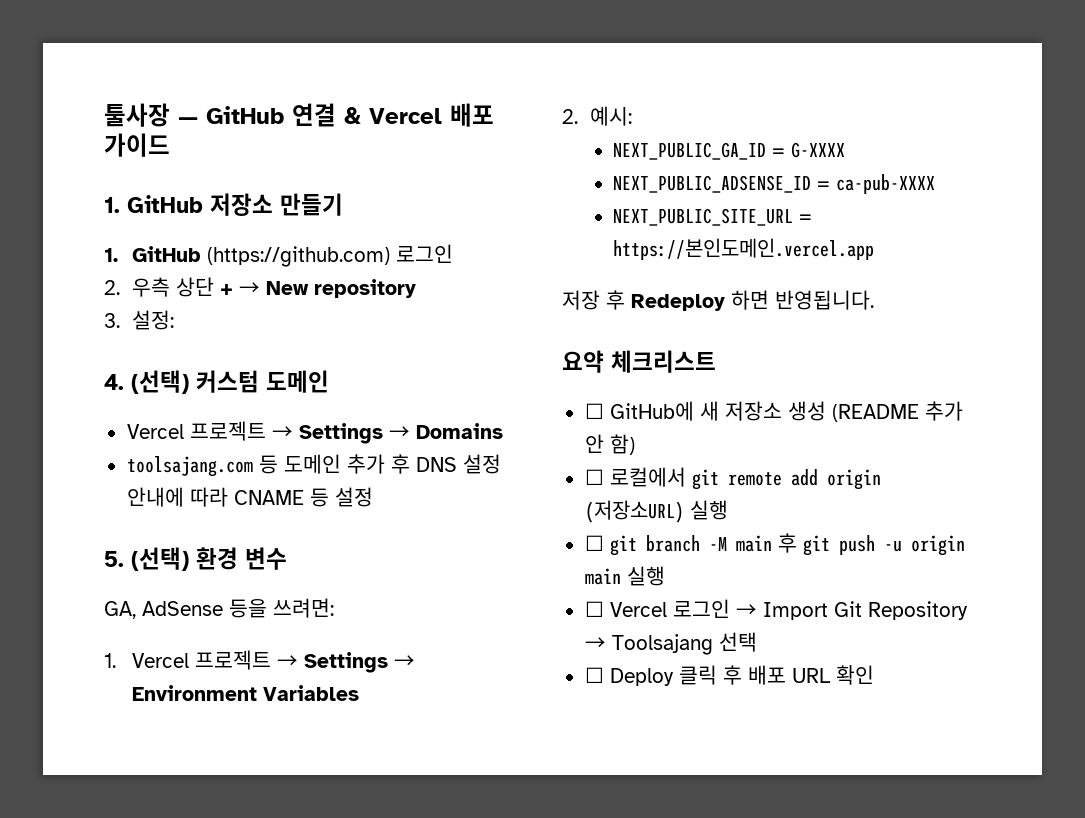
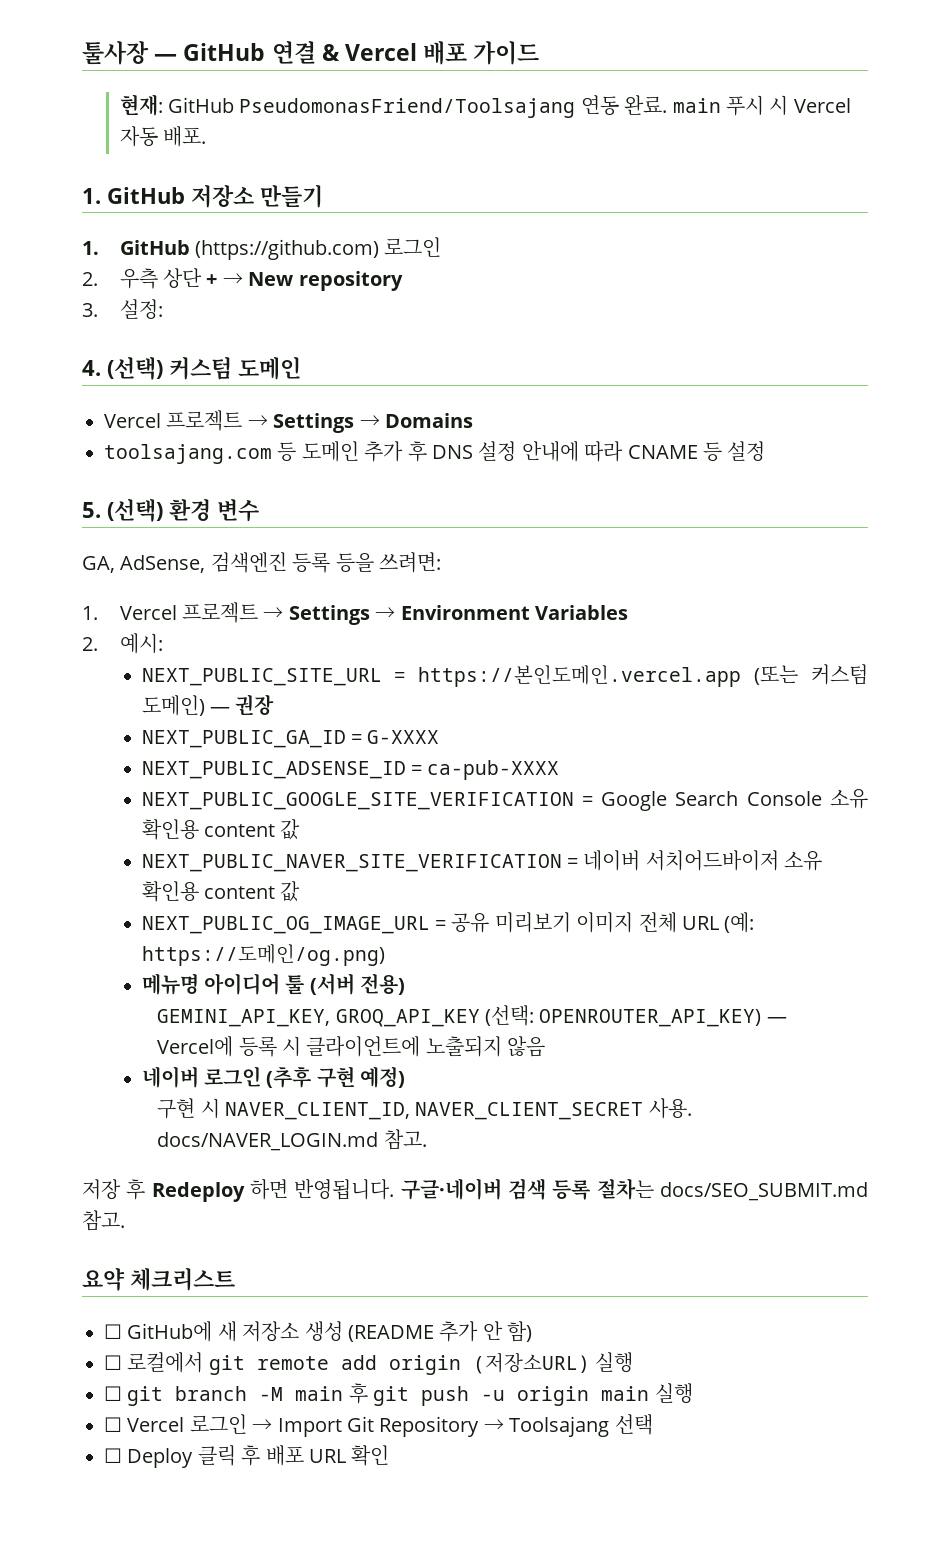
(170, 145) none -> [119,94,851,118] [119,126,207,147] // 현재: GitHub PseudomonasFriend/Toolsajang 연동 완료. main 푸시 시 Vercel 자동 배포.
[142,601,223,616] AdSense -> [120,552,331,573] AdSense, 검색엔진 등록
(633, 116) none -> [141,664,868,687] [141,694,275,716] // NEXT_PUBLIC_SITE_URL = https://본인도메인.vercel.app (또는 커스텀 도메인) — 권장
[612,208,812,226] [612,238,874,260] NEXT_PUBLIC_SITE_URL = https://본인도메인.vercel.app -> [141,789,869,811] [141,819,301,840] [141,850,823,872] [141,881,301,902] [141,912,755,934] [141,944,385,966] [141,973,406,995] [157,1005,787,1027] [157,1036,546,1057] [141,1066,406,1088] [157,1098,692,1120] [157,1129,427,1151] NEXT_PUBLIC_GOOGLE_SITE_VERIFICATION = Google Search Console 소유 확인용 content 값 // NEXT_PUBLIC_NAVER_SITE_VERIFICATION = 네이버 서치어드바이저 소유 확인용 content 값 // NEXT_PUBLIC_OG_IMAGE_URL = 공유 미리보기 이미지 전체 URL (예: https://도메인/og.png) // 메뉴명 아이디어 툴 (서버 전용) // GEMINI_API_KEY, GROQ_API_KEY (선택: OPENROUTER_API_KEY) — Vercel에 등록 시 클라이언트에 노출되지 않음 // 네이버 로그인 (추후 구현 예정) // 구현 시 NAVER_CLIENT_ID, NAVER_CLIENT_SECRET 사용. docs/NAVER_LOGIN.md 참고.
(874, 300) none -> [400,1178,869,1201] [82,1210,125,1231] 구글·네이버 검색 등록 절차는 docs/SEO_SUBMIT.md 참고.

